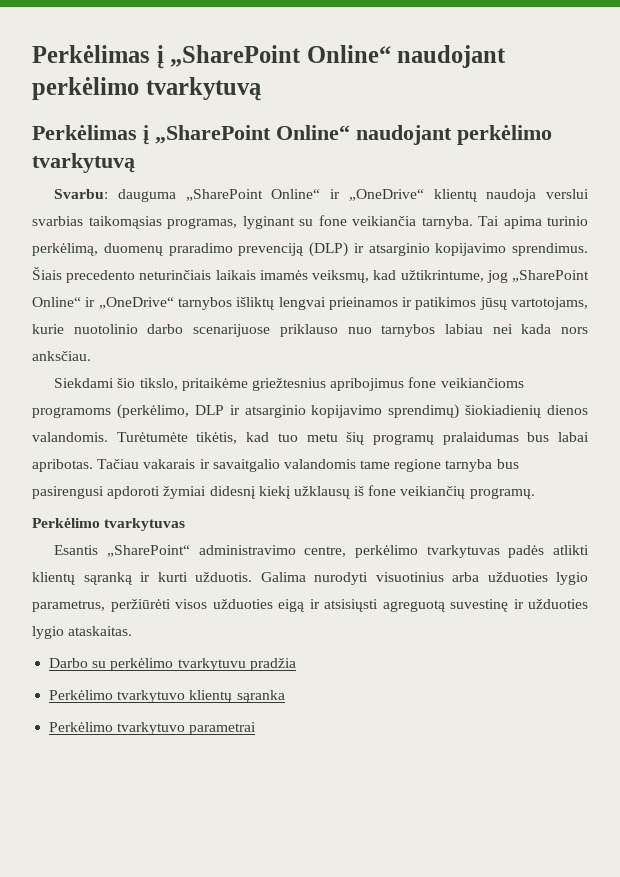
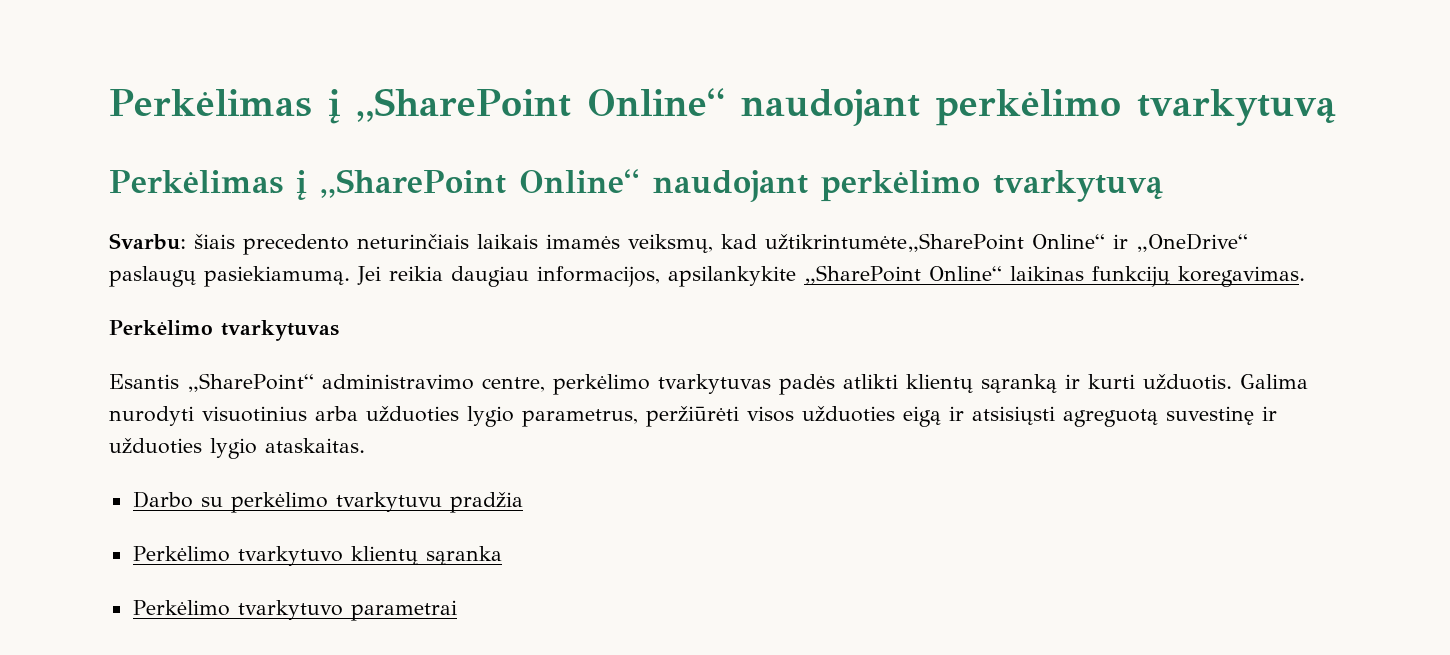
[117,189,589,202] [32,215,588,229] [32,242,588,257] [32,267,62,280] dauguma „SharePoint Online“ ir „OneDrive“ klientų naudoja verslui svarbias taikomąsias programas, lyginant su fone veikiančia tarnyba. Tai apima turinio perkėlimą, duomenų praradimo prevenciją (DLP) ir atsarginio kopijavimo sprendimus. Šiais -> [194,234,235,249] šiais
[400,270,589,283] [32,297,588,310] [32,324,588,337] [32,351,91,361] [54,377,524,391] [32,404,588,419] [32,432,589,445] [32,459,519,472] [32,485,535,499] užtikrintume, jog „SharePoint Online“ ir „OneDrive“ tarnybos išliktų lengvai prieinamos ir patikimos jūsų vartotojams, kurie nuotolinio darbo scenarijuose priklauso nuo tarnybos labiau nei kada nors anksčiau. // Siekdami šio tikslo, pritaikėme griežtesnius apribojimus fone veikiančioms programoms (perkėlimo, DLP ir atsarginio kopijavimo sprendimų) šiokiadienių dienos valandomis. Turėtumėte tikėtis, kad tuo metu šių programų pralaidumas bus labai apribotas. Tačiau vakarais ir savaitgalio valandomis tame regione tarnyba bus pasirengusi apdoroti žymiai didesnį kiekį užklausų iš fone veikiančių programų. -> [765,233,1248,252] [109,265,1305,287] užtikrintumėte„SharePoint Online“ ir „OneDrive“ paslaugų pasiekiamumą. Jei reikia daugiau informacijos, apsilankykite „SharePoint Online“ laikinas funkcijų koregavimas.

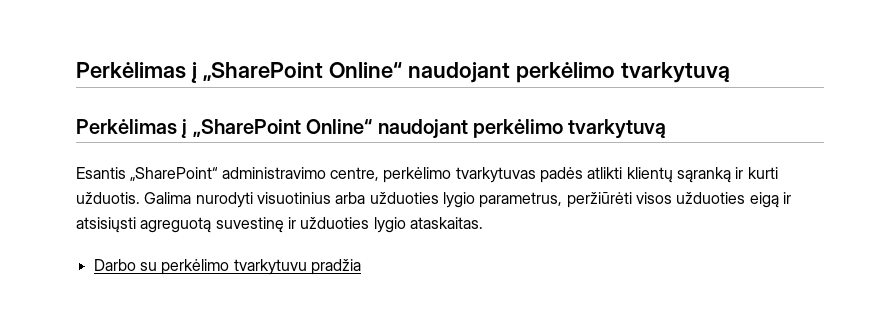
[109,233,1248,255] [109,265,1305,287] [109,320,339,341] // Svarbu: šiais precedento neturinčiais laikais imamės veiksmų, kad užtikrintumėte„SharePoint Online“ ir „OneDrive“ paslaugų pasiekiamumą. Jei reikia daugiau informacijos, apsilankykite „SharePoint Online“ laikinas funkcijų koregavimas. // Perkėlimo tvarkytuvas -> (667, 129) none
[132,546,502,566] [132,600,457,621] // Perkėlimo tvarkytuvo klientų sąranka // Perkėlimo tvarkytuvo parametrai -> (361, 267) none

